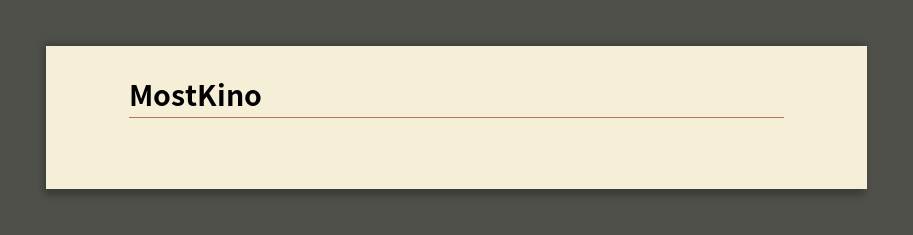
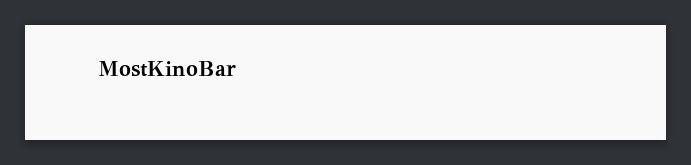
[129,83,262,106] MostKino -> [98,61,236,77] MostKinoBar

